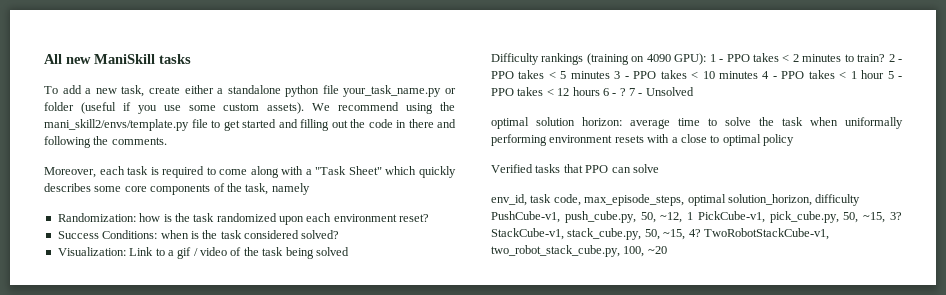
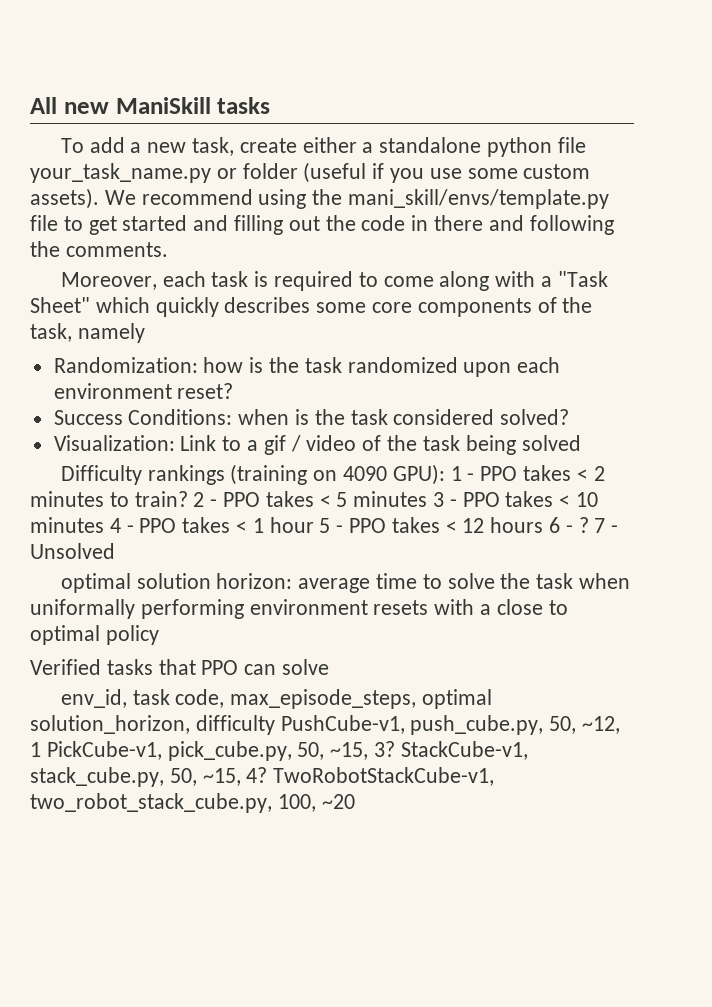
[44,119,189,131] mani_skill2/envs/template.py -> [348,189,610,209] mani_skill/envs/template.py

